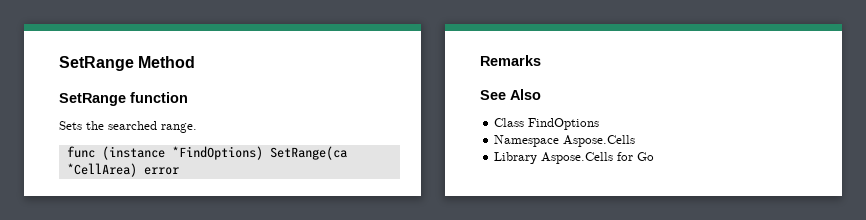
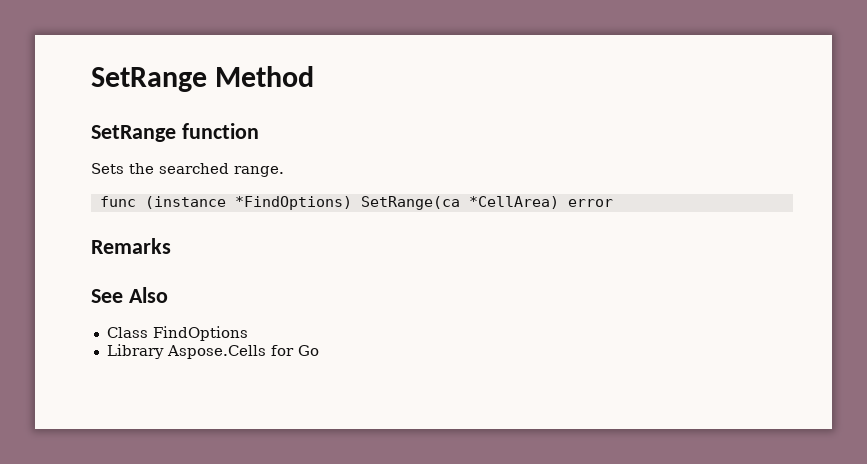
[494,135,636,147] // Namespace Aspose.Cells -> (248, 333) none

